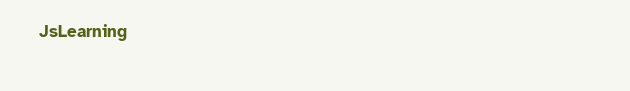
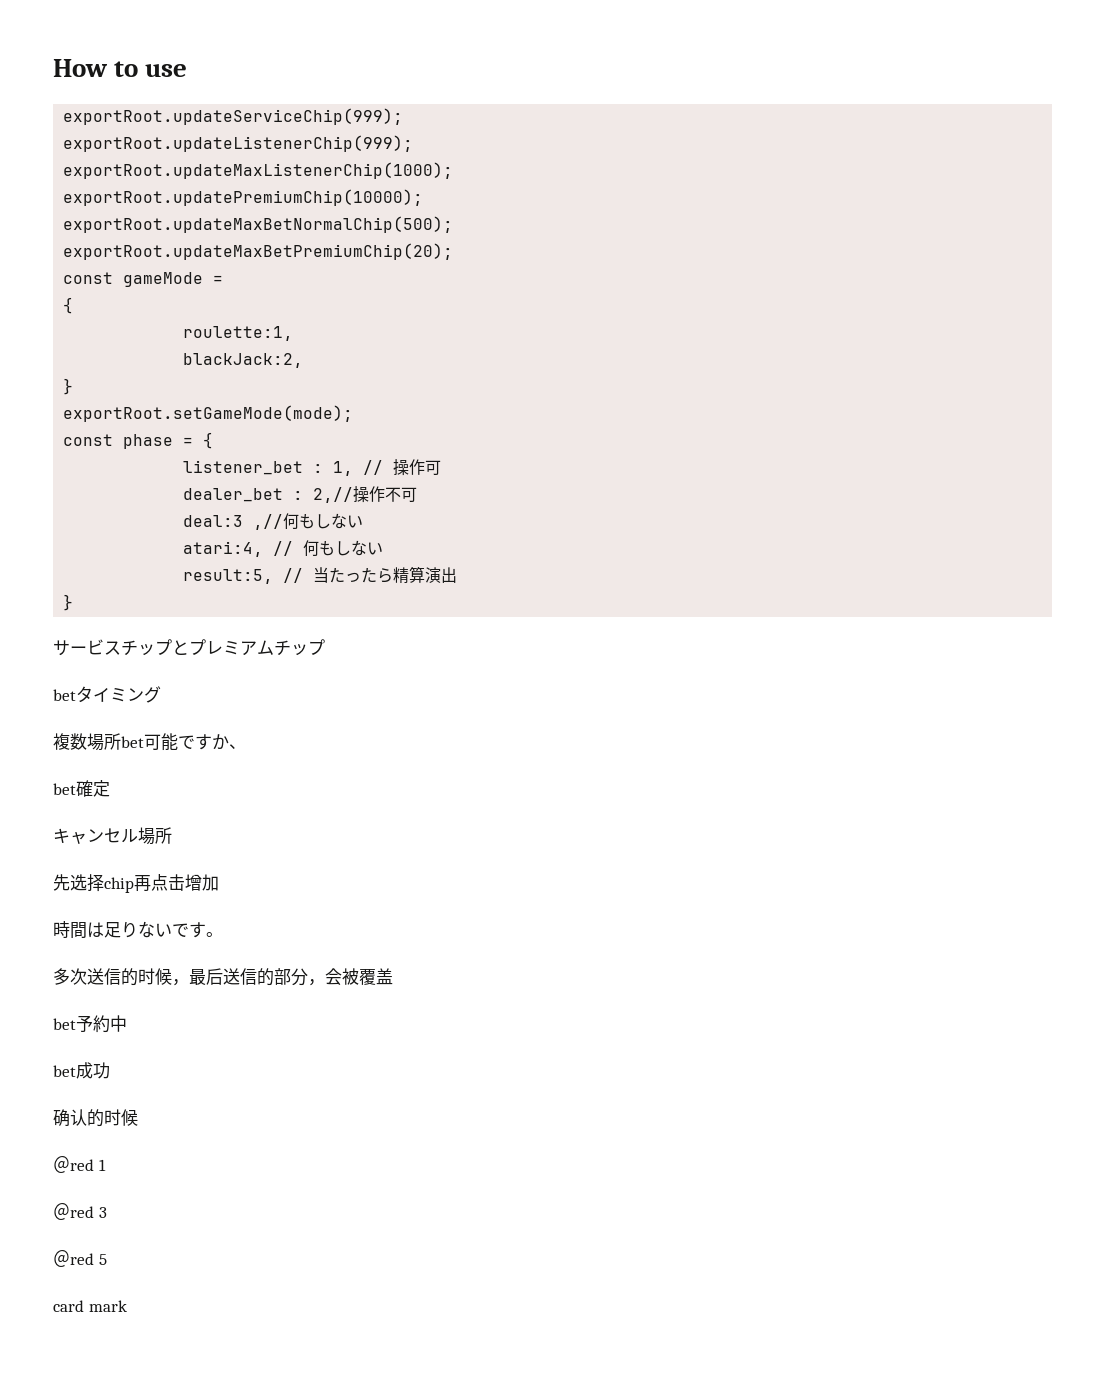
[39,24,127,41] JsLearning -> [53,59,188,77] [63,108,404,125] [63,135,414,152] [63,162,454,179] [63,189,424,206] [63,216,454,233] [63,243,454,260] [63,272,224,287] [63,297,74,314] [183,326,294,341] [183,353,304,368] [63,378,74,395] [63,405,354,422] [63,432,214,449] [183,459,442,476] [183,486,418,503] [183,513,364,530] [183,540,384,557] [183,566,458,584] [63,594,74,611] [53,639,325,656] [53,686,161,703] [53,733,246,751] [53,780,110,797] [53,827,172,845] [53,874,219,893] [53,921,223,939] [53,968,393,986] [53,1015,127,1033] [53,1062,110,1079] [53,1109,138,1127] [53,1156,106,1173] [53,1203,107,1220] [53,1250,107,1267] [53,1300,127,1312] How to use // exportRoot.updateServiceChip(999); // exportRoot.updateListenerChip(999); // exportRoot.updateMaxListenerChip(1000); // exportRoot.updatePremiumChip(10000); // exportRoot.updateMaxBetNormalChip(500); // exportRoot.updateMaxBetPremiumChip(20); // const gameMode = // { // roulette:1, // blackJack:2, // } // exportRoot.setGameMode(mode); // const phase = { // listener_bet : 1, // 操作可 // dealer_bet : 2,//操作不可 // deal:3 ,//何もしない // atari:4, // 何もしない // result:5, // 当たったら精算演出 // } // サービスチップとプレミアムチップ // betタイミング // 複数場所bet可能ですか、 // bet確定 // キャンセル場所 // 先选择chip再点击增加 // 時間は足りないです。 // 多次送信的时候，最后送信的部分，会被覆盖 // bet予約中 // bet成功 // 确认的时候 // ＠red 1 // ＠red 3 // ＠red 5 // card mark

